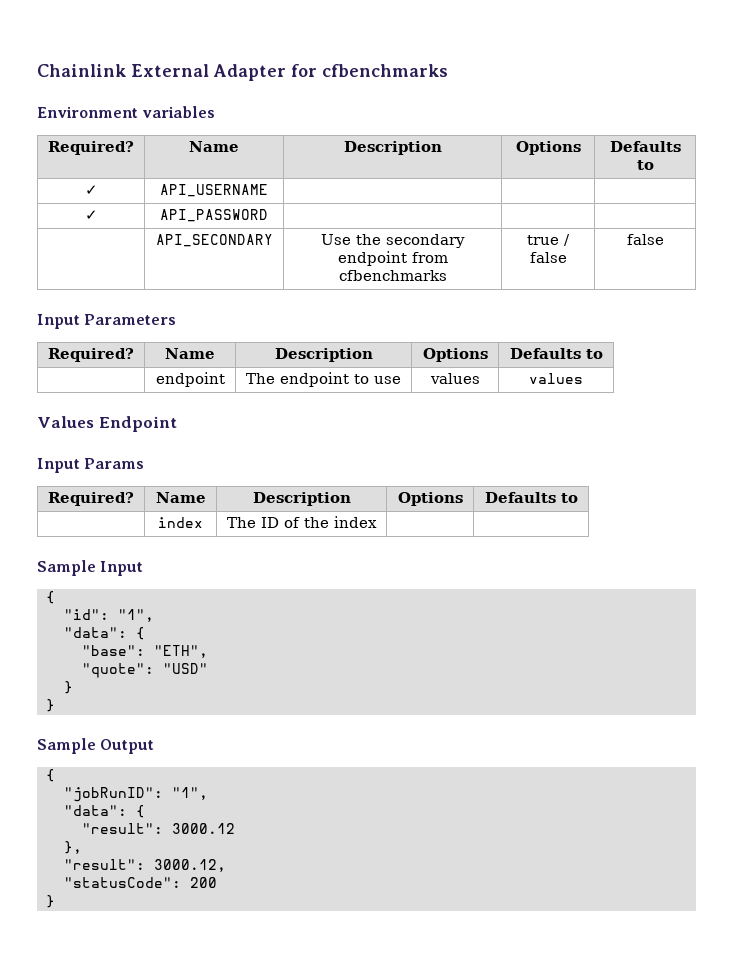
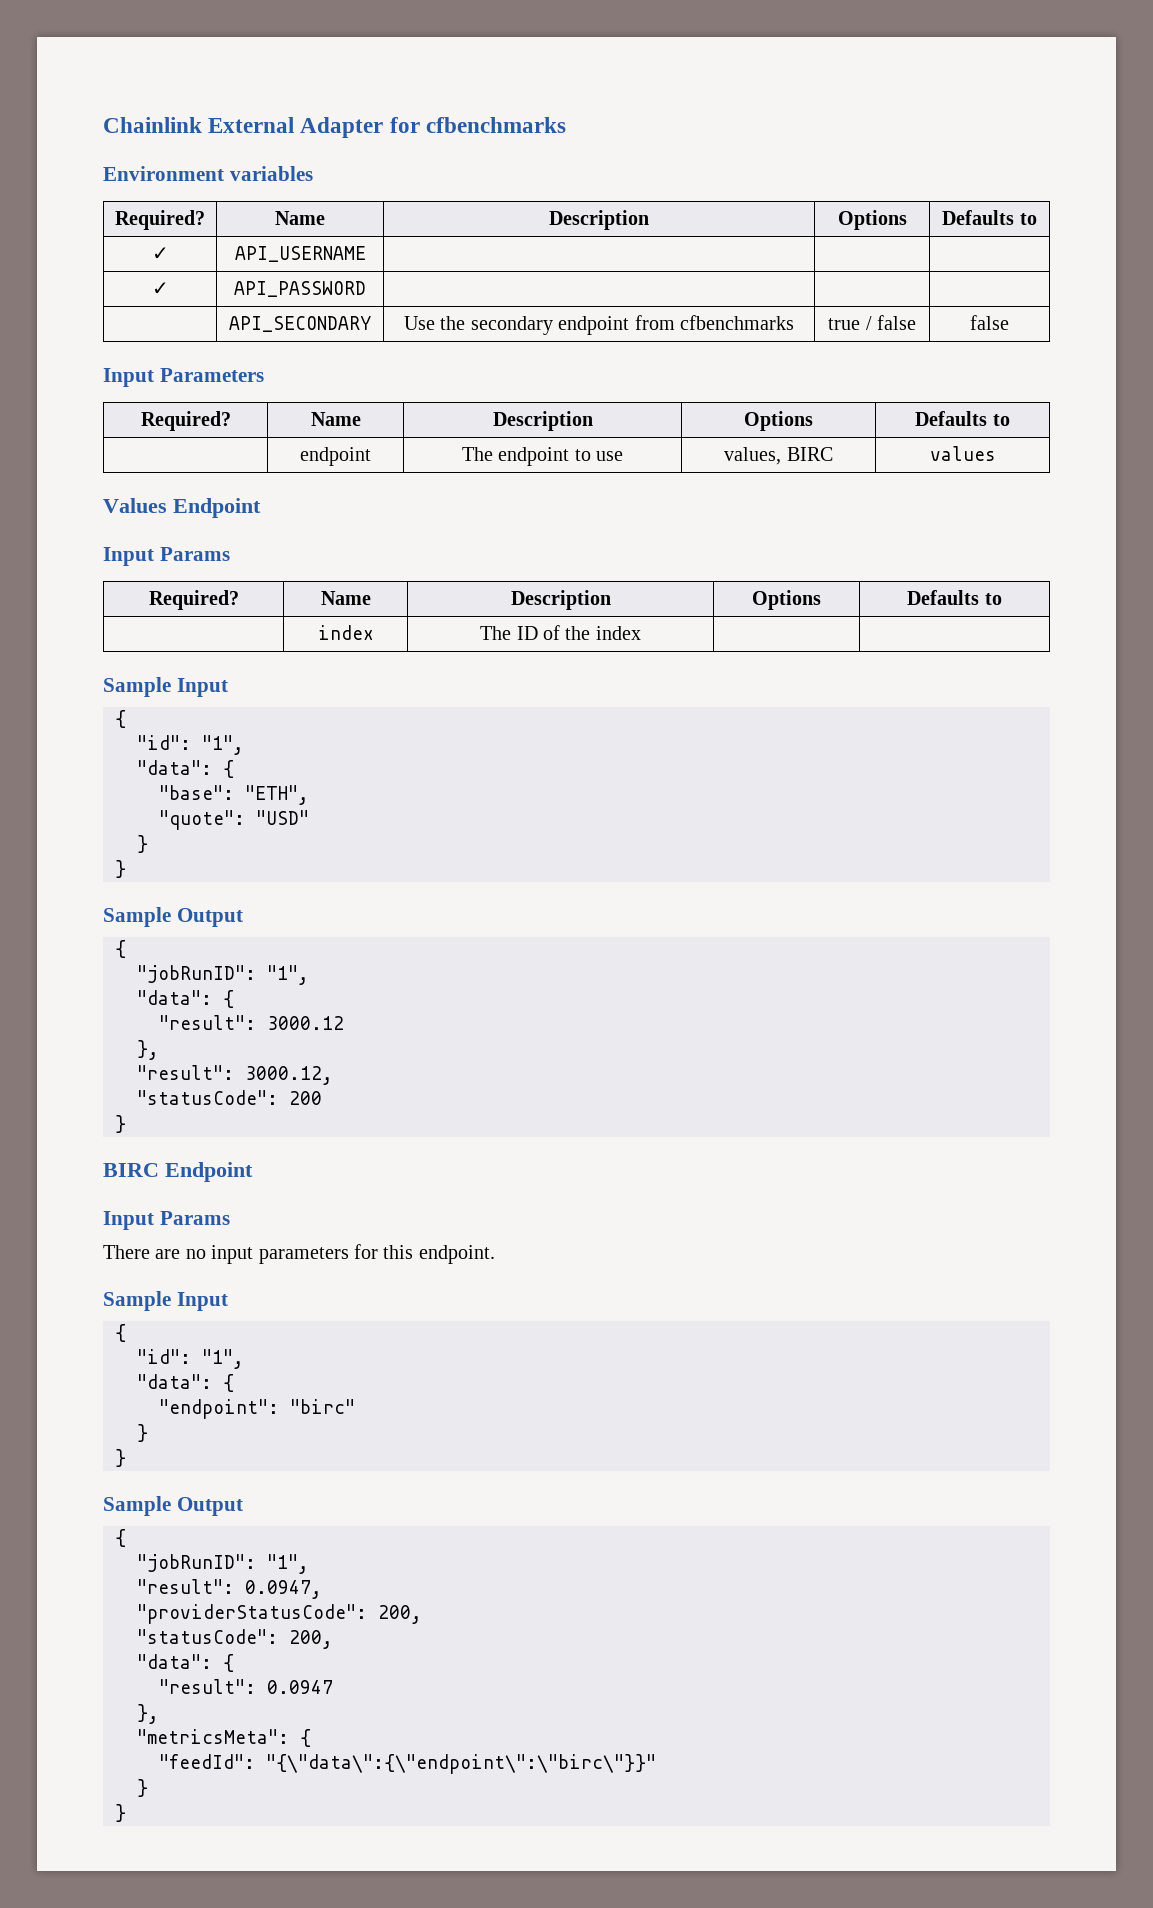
[429,373,480,384] values -> [724,447,833,465] values, BIRC
(55, 901) none -> [103,1162,253,1182] [103,1211,230,1230] [103,1244,495,1264] [103,1291,228,1311] [115,1324,126,1342] [137,1349,244,1369] [137,1374,234,1392] [159,1399,355,1419] [137,1424,148,1442] [115,1449,126,1467] [103,1496,243,1516] [115,1529,126,1547] [137,1554,309,1574] [137,1579,322,1599] [137,1604,422,1624] [137,1629,333,1649] [137,1654,234,1672] [159,1679,333,1694] [137,1704,159,1724] [137,1729,311,1747] [159,1754,656,1774] [137,1779,148,1797] [115,1804,126,1822] // BIRC Endpoint // Input Params // There are no input parameters for this endpoint. // Sample Input // { // "id": "1", // "data": { // "endpoint": "birc" // } // } // Sample Output // { // "jobRunID": "1", // "result": 0.0947, // "providerStatusCode": 200, // "statusCode": 200, // "data": { // "result": 0.0947 // }, // "metricsMeta": { // "feedId": "{\"data\":{\"endpoint\":\"birc\"}}" // } // }

